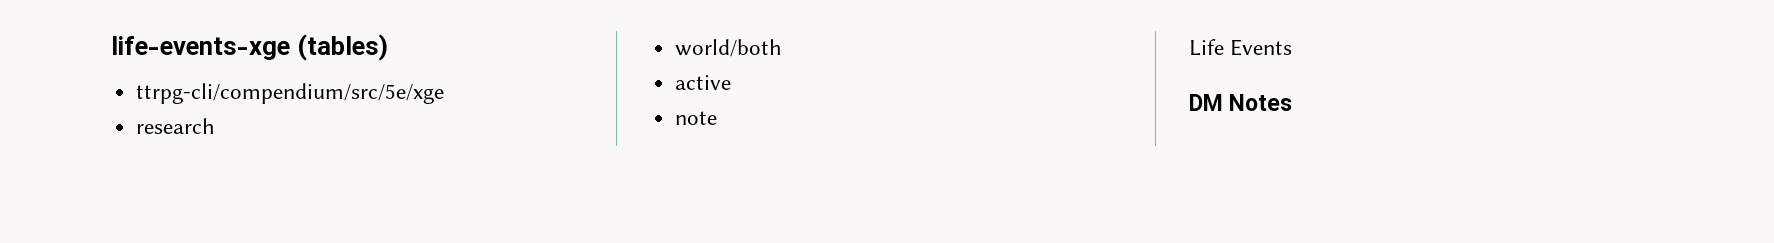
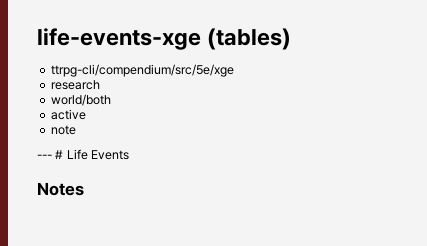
(718, 118) none -> [37,150,64,159] --- #
[1189,94,1223,111] DM -> (130, 155) none

